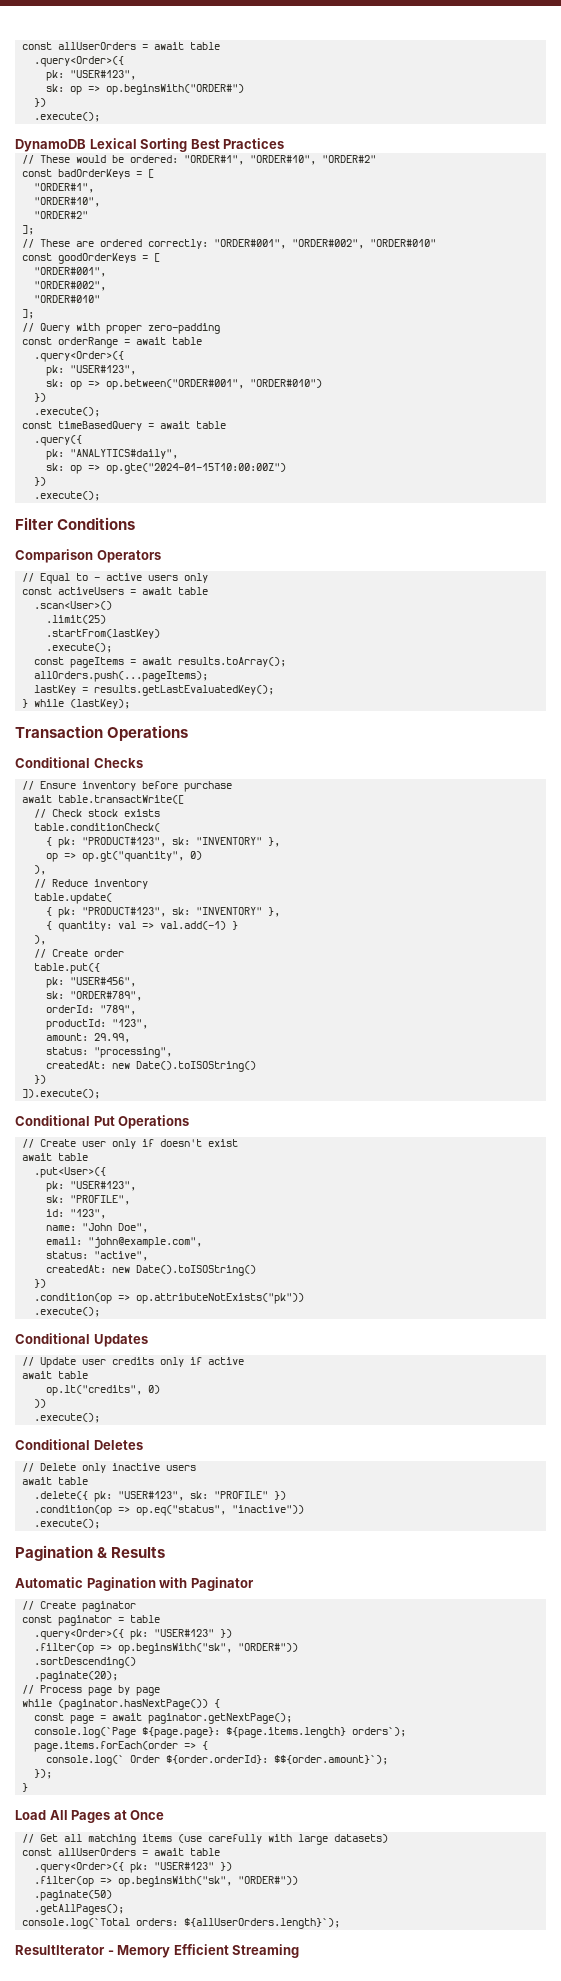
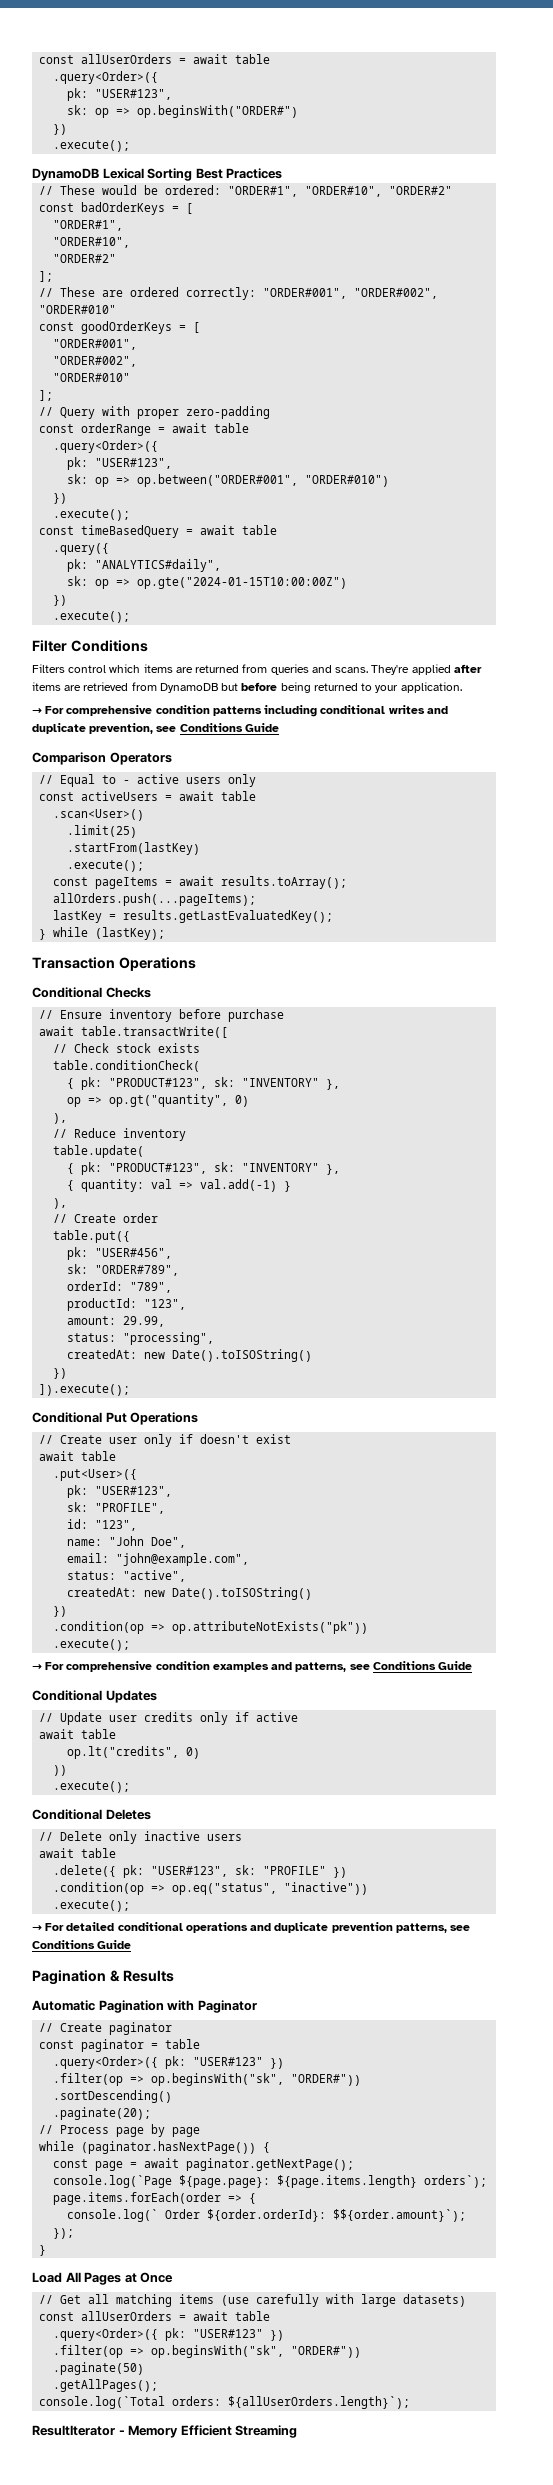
(136, 523) none -> [32,664,482,675] [32,682,462,693] [32,705,448,717] [32,723,279,734] // Filters control which items are returned from queries and scans. They're applied after items are retrieved from DynamoDB but before being returned to your application. // → For comprehensive condition patterns including conditional writes and duplicate prevention, see Conditions Guide
(100, 1312) none -> [32,1661,473,1672] // → For comprehensive condition examples and patterns, see Conditions Guide
(100, 1524) none -> [32,1922,471,1933] [32,1940,132,1949] // → For detailed conditional operations and duplicate prevention patterns, see Conditions Guide

